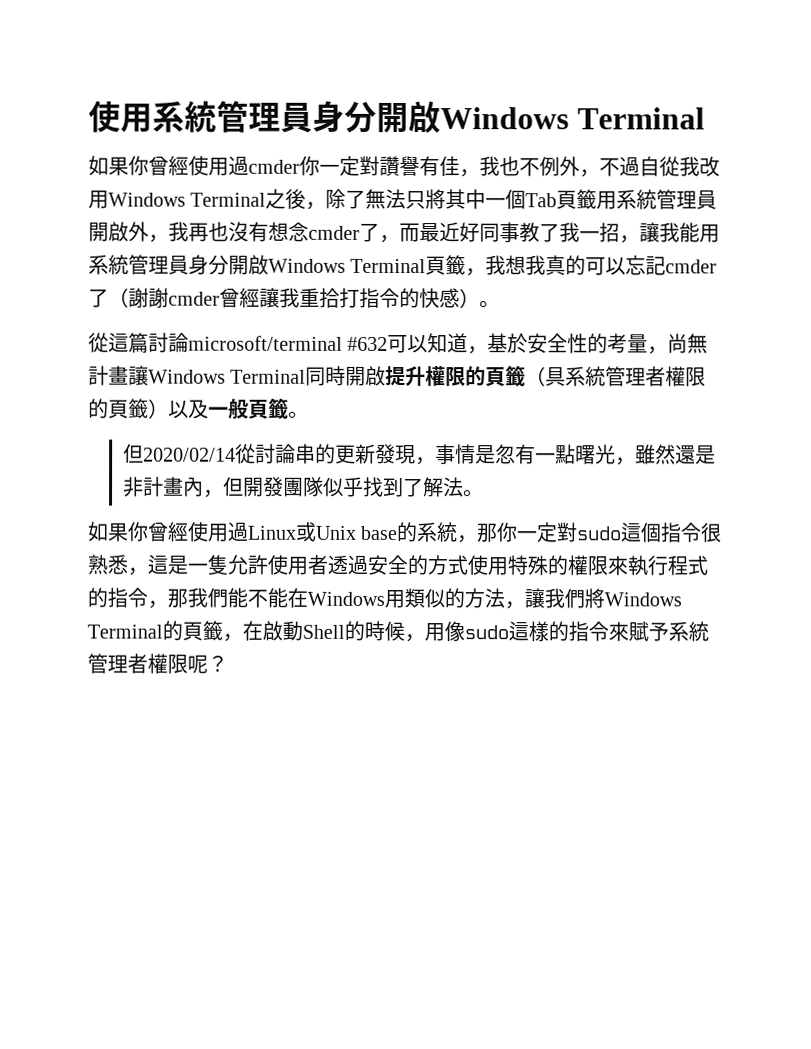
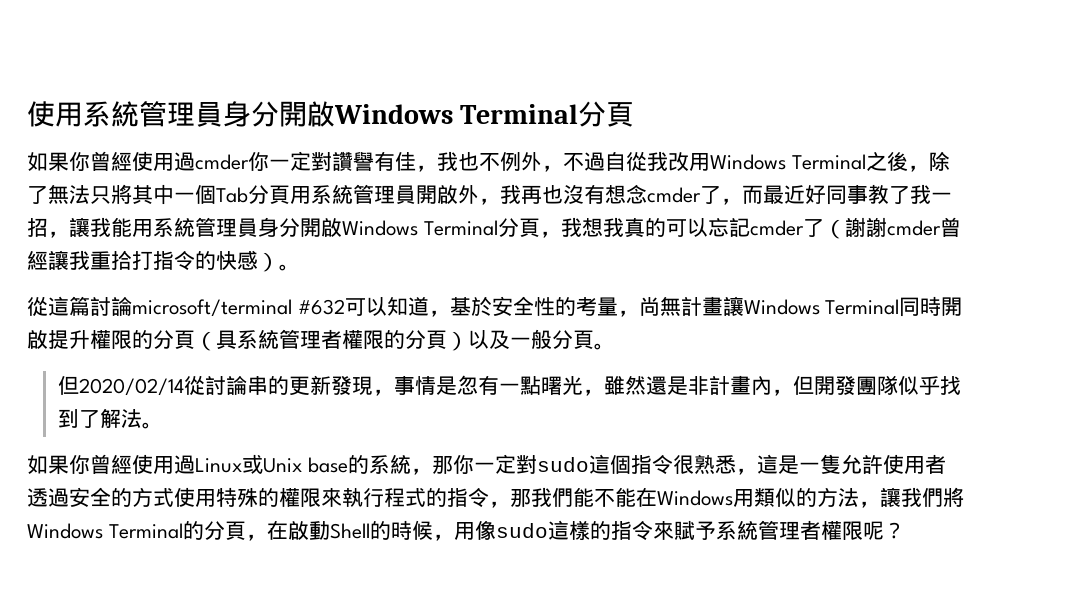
(705, 118) none -> [578,101,635,127] 分頁
[556,189,598,210] 頁籤 -> [248,185,290,204] 分頁
[425,255,467,276] 頁籤 -> [497,218,540,237] 分頁
[485,365,527,388] 頁籤 -> [153,330,195,349] 分頁
[108,398,149,419] 頁籤 -> [405,330,447,349] 分頁
[248,397,289,420] 頁籤 -> [552,330,594,349] 分頁
[182,620,223,641] 頁籤 -> [203,521,246,540] 分頁

